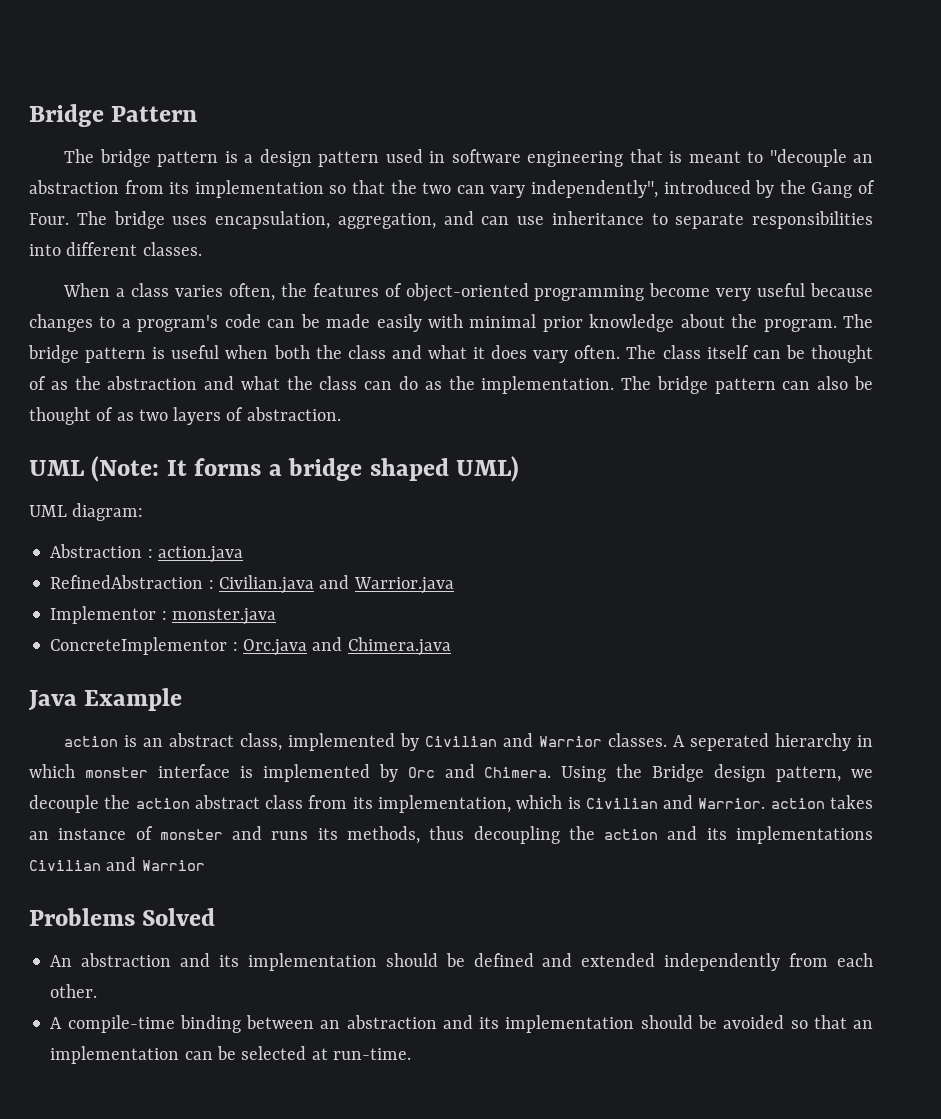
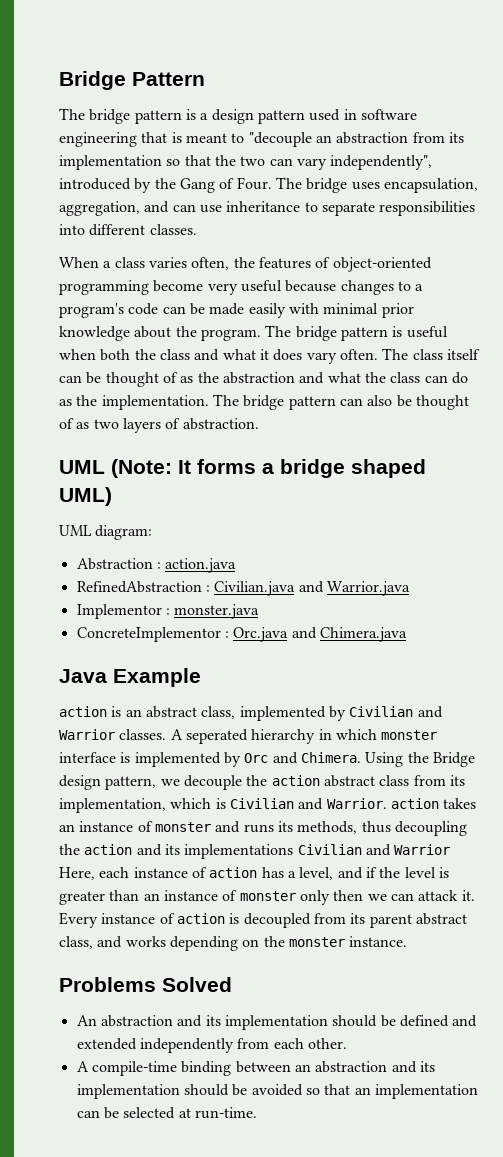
(205, 865) none -> [59,867,449,880] [59,890,475,905] [59,912,467,928] [59,936,408,951] Here, each instance of action has a level, and if the level is greater than an instance of monster only then we can attack it. Every instance of action is decoupled from its parent abstract class, and works depending on the monster instance.

